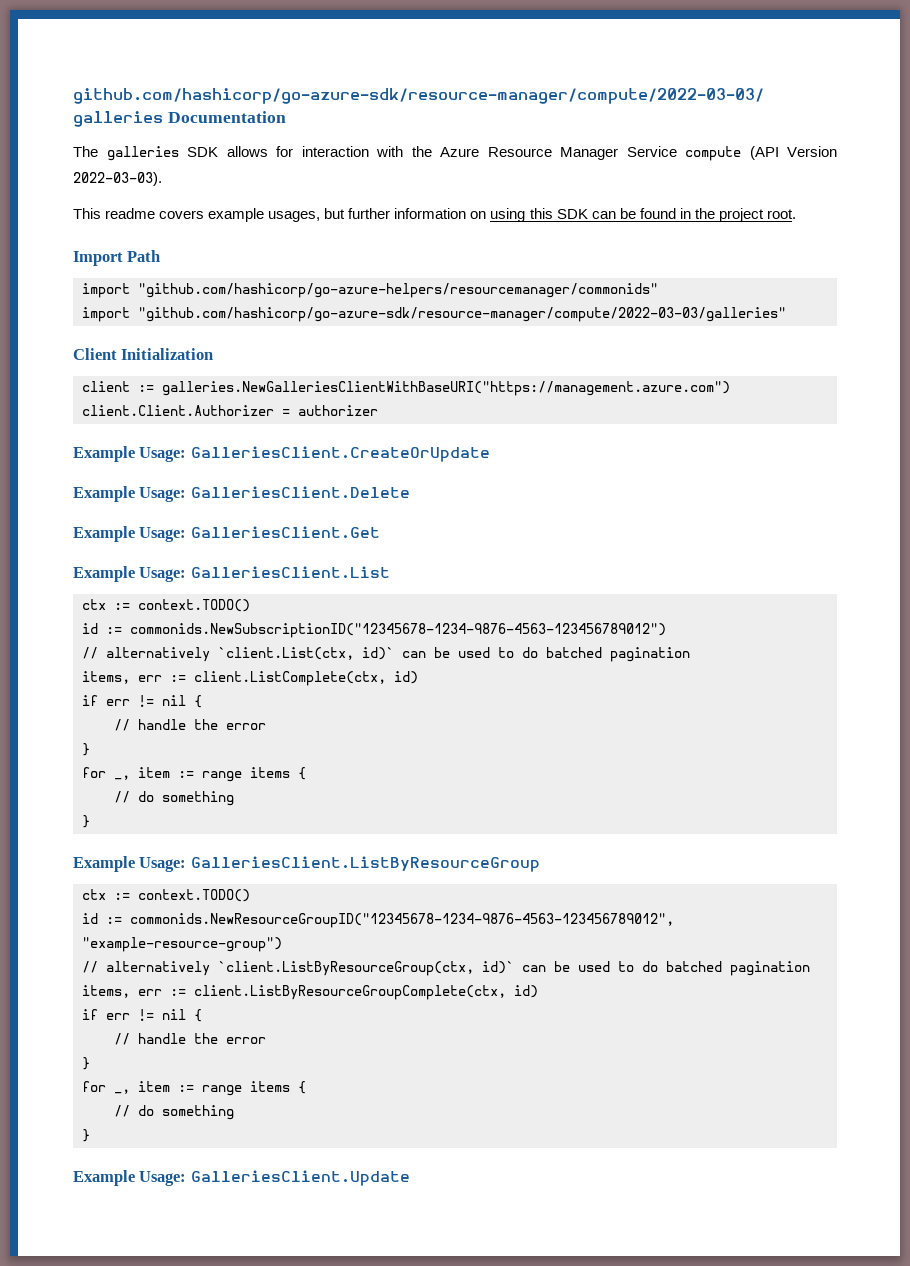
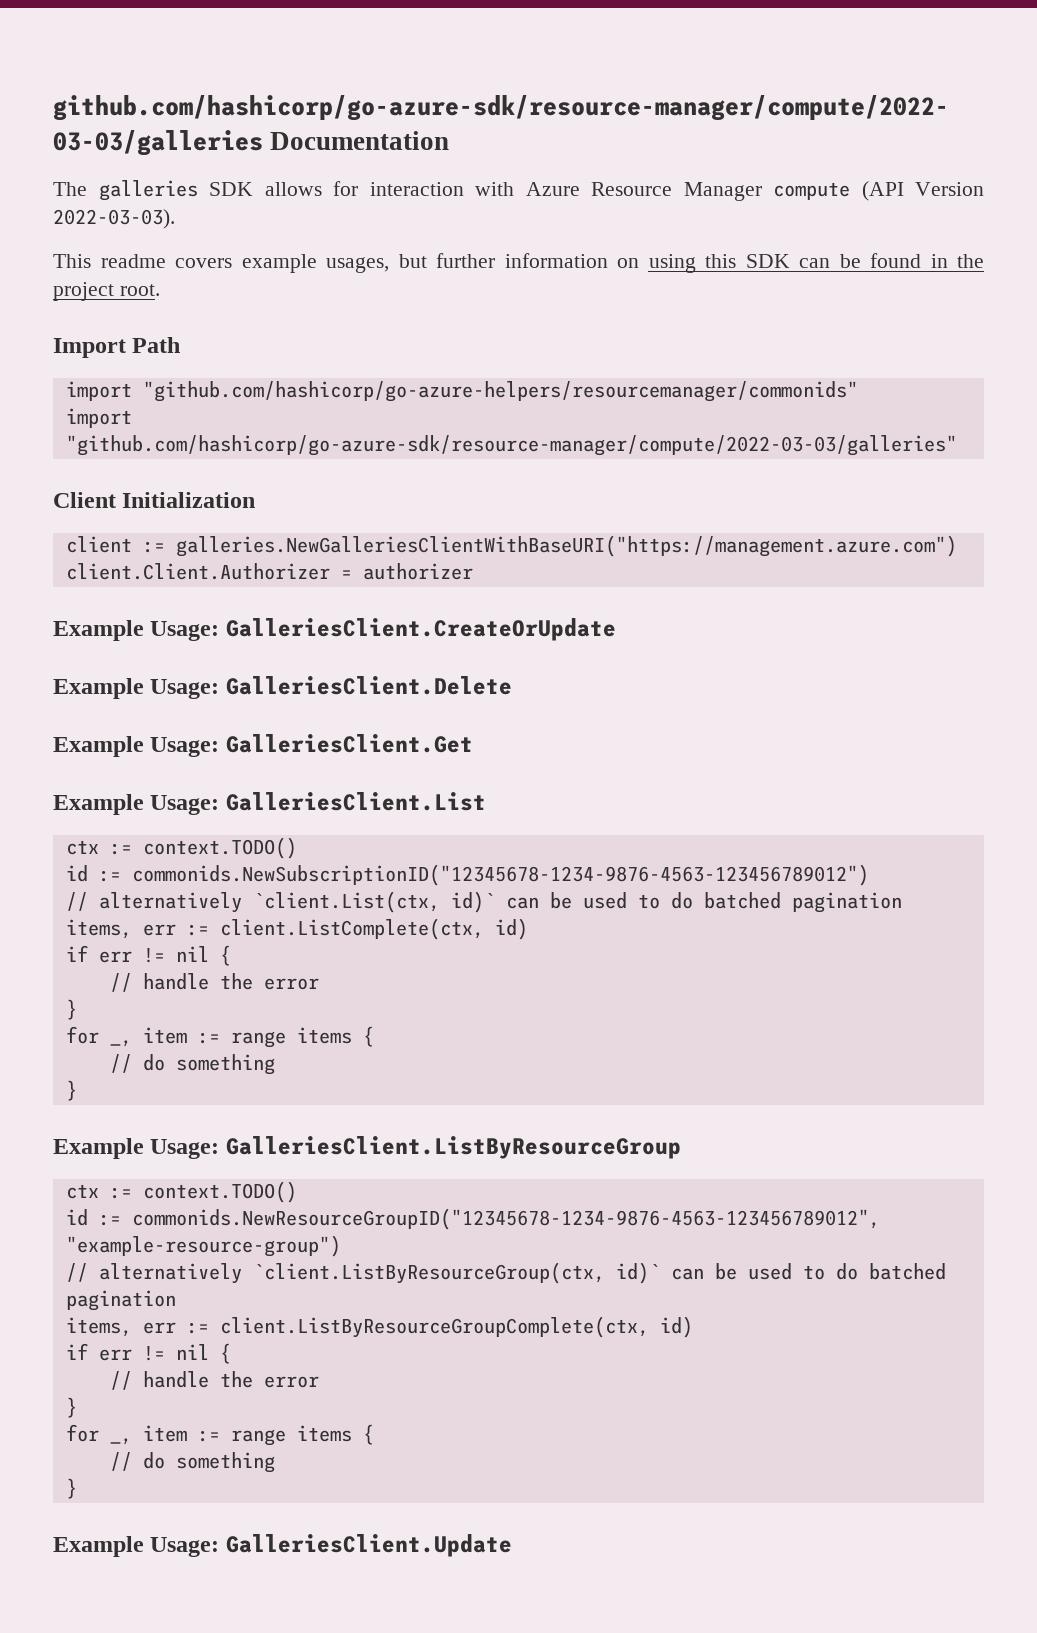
[411,146,432,157] the -> (514, 189) none
[626,146,677,157] Service -> (762, 191) none

